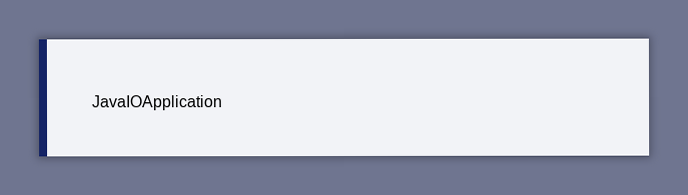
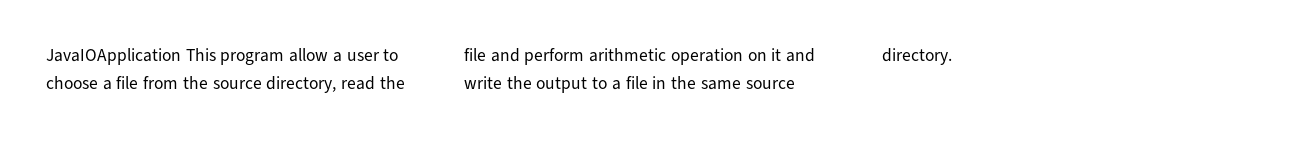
(223, 103) none -> [185,48,399,65] [46,76,405,93] [464,48,816,65] [464,76,795,93] [882,48,952,65] This program allow a user to choose a file from the source directory, read the file and perform arithmetic operation on it and write the output to a file in the same source directory.

